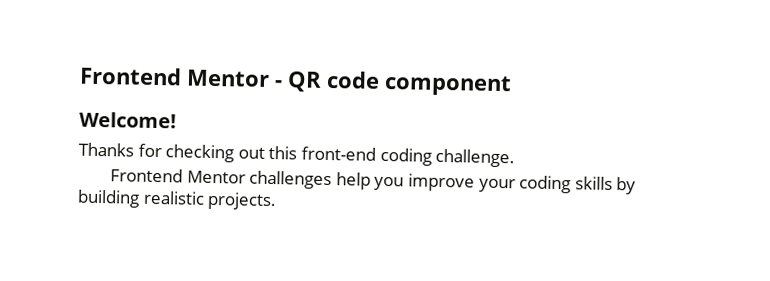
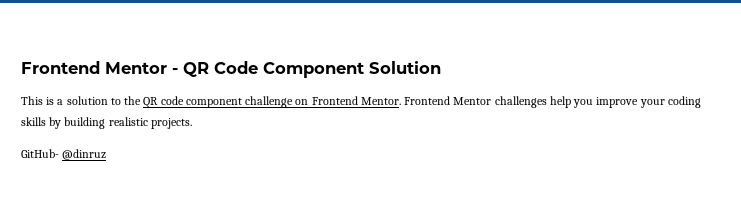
[326,70,512,97] [79,111,177,129] [78,142,516,168] code component // Welcome! // Thanks for checking out this front-end coding challenge. // -> [214,61,441,78] [21,96,401,108] Code Component Solution // This is a solution to the QR code component challenge on Frontend Mentor.
(278, 201) none -> [21,149,107,160] // GitHub- @dinruz

